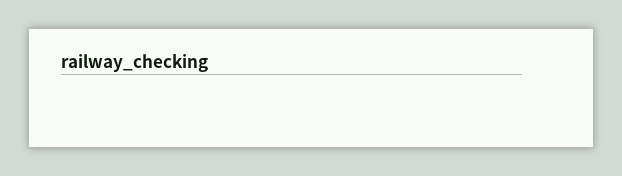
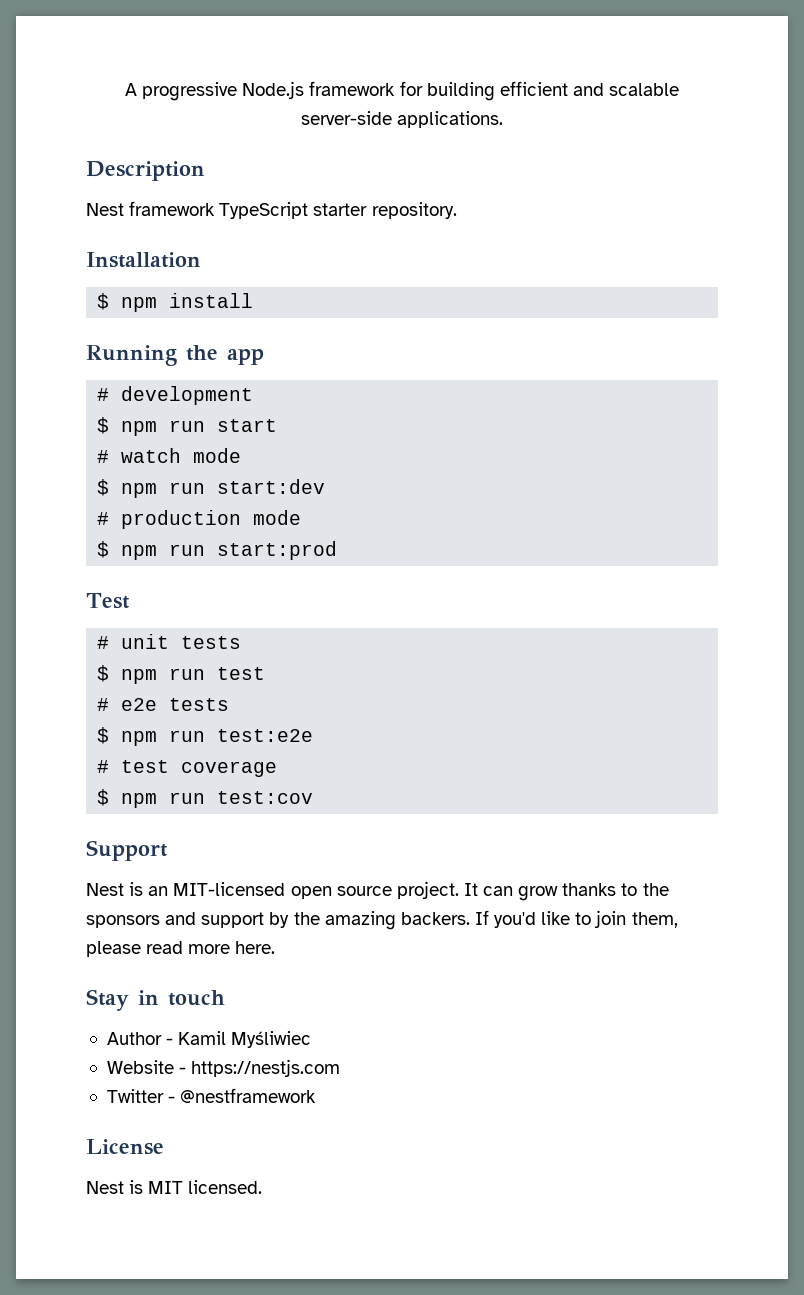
[61,53,208,72] railway_checking -> [124,81,680,101] [300,111,504,128] [86,161,205,181] [86,201,457,219] [86,252,201,268] [97,293,254,312] [86,345,264,366] [97,386,254,405] [97,417,278,436] [97,448,242,463] [97,479,326,498] [97,510,302,529] [97,541,338,560] [86,593,130,609] [97,634,242,649] [97,665,266,684] [97,698,230,711] [97,727,314,746] [97,760,278,777] [97,789,314,808] [86,840,168,861] [86,881,669,901] [86,910,678,930] [86,941,276,957] [86,989,225,1011] [106,1031,312,1048] [106,1059,341,1077] [106,1088,317,1103] [86,1139,164,1155] [86,1180,263,1194] A progressive Node.js framework for building efficient and scalable server-side applications. // Description // Nest framework TypeScript starter repository. // Installation // $ npm install // Running the app // # development // $ npm run start // # watch mode // $ npm run start:dev // # production mode // $ npm run start:prod // Test // # unit tests // $ npm run test // # e2e tests // $ npm run test:e2e // # test coverage // $ npm run test:cov // Support // Nest is an MIT-licensed open source project. It can grow thanks to the sponsors and support by the amazing backers. If you'd like to join them, please read more here. // Stay in touch // Author - Kamil Myśliwiec // Website - https://nestjs.com // Twitter - @nestframework // License // Nest is MIT licensed.

